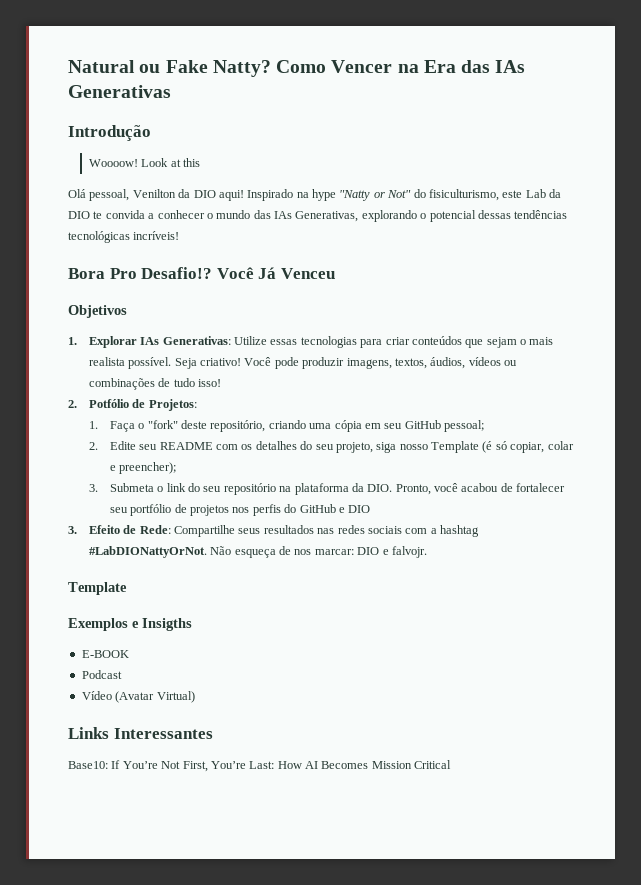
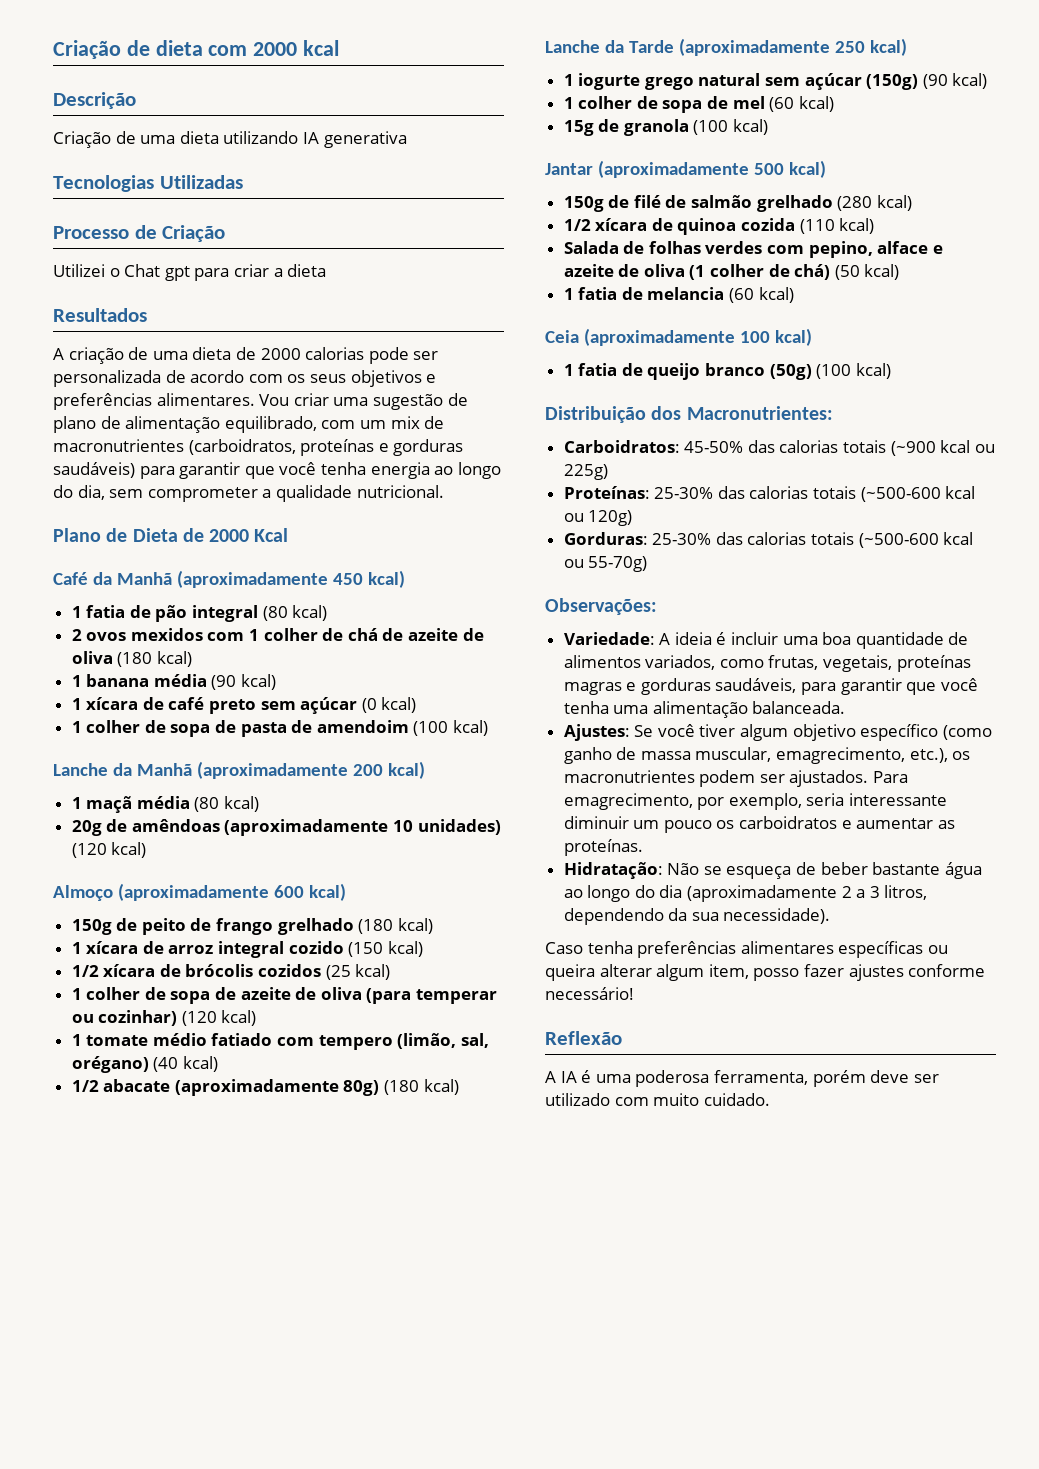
[68,60,526,77] [68,85,171,98] [68,125,151,141] [88,158,201,167] [68,189,561,201] [68,210,568,222] [68,231,180,243] [68,267,335,279] [68,305,127,318] [68,336,554,348] [88,357,518,369] [88,378,222,390] [68,399,197,411] [88,420,485,432] [88,441,574,453] [109,462,177,474] [88,483,566,495] [109,504,371,516] [68,525,480,537] [88,546,427,558] [68,582,127,595] [68,618,192,631] [81,650,129,658] [81,670,122,679] [81,691,195,703] [68,727,213,739] [68,760,452,772] Natural ou Fake Natty? Como Vencer na Era das IAs Generativas // Introdução // Woooow! Look at this // Olá pessoal, Venilton da DIO aqui! Inspirado na hype "Natty or Not" do fisiculturismo, este Lab da DIO te convida a conhecer o mundo das IAs Generativas, explorando o potencial dessas tendências tecnológicas incríveis! // Bora Pro Desafio!? Você Já Venceu // Objetivos // 1. Explorar IAs Generativas: Utilize essas tecnologias para criar conteúdos que sejam o mais realista possível. Seja criativo! Você pode produzir imagens, textos, áudios, vídeos ou combinações de tudo isso! // 2. Potfólio de Projetos: // 1. Faça o "fork" deste repositório, criando uma cópia em seu GitHub pessoal; // 2. Edite seu README com os detalhes do seu projeto, siga nosso Template (é só copiar, colar e preencher); // 3. Submeta o link do seu repositório na plataforma da DIO. Pronto, você acabou de fortalecer seu portfólio de projetos nos perfis do GitHub e DIO // 3. Efeito de Rede: Compartilhe seus resultados nas redes sociais com a hashtag #LabDIONattyOrNot. Não esqueça de nos marcar: DIO e falvojr. // Template // Exemplos e Insigths // E-BOOK // Podcast // Vídeo (Avatar Virtual) // Links Interessantes // Base10: If You’re Not First, You’re Last: How AI Becomes Mission Critical -> [53,40,340,59] [53,92,136,109] [53,131,407,148] [53,175,243,192] [53,225,226,242] [53,264,327,281] [53,308,147,322] [53,347,439,364] [53,370,437,387] [53,393,468,410] [53,416,445,433] [53,439,464,456] [53,462,501,479] [53,485,444,502] [53,528,289,542] [53,570,405,588] [71,605,328,622] [71,628,484,641] [71,651,192,667] [71,674,277,690] [71,697,417,714] [71,720,489,737] [53,761,425,779] [71,796,260,813] [71,819,501,836] [71,842,147,858] [53,883,346,901] [71,918,433,935] [71,941,423,958] [71,964,391,980] [71,987,498,1004] [71,1010,257,1026] [71,1033,489,1050] [71,1056,218,1073] [71,1079,459,1096] [545,38,907,56] [563,73,988,90] [563,96,834,113] [563,119,769,136] [545,160,826,178] [563,195,912,212] [563,218,875,235] [563,241,943,258] [563,264,900,280] [563,287,794,303] [545,328,812,346] [563,363,891,380] [545,406,833,423] [563,440,995,456] [563,464,608,480] [563,486,976,502] [563,510,633,526] [563,532,974,548] [563,556,648,572] [545,598,657,615] [563,632,969,649] [563,655,971,672] [563,678,978,695] [563,701,846,718] [563,724,992,741] [563,747,971,764] [563,770,909,787] [563,793,948,810] [563,816,955,833] [563,839,643,856] [563,862,982,879] [563,885,928,902] [563,908,831,925] [545,941,948,958] [545,964,986,981] [545,987,634,1000] [545,1031,622,1045] [545,1070,939,1087] [545,1093,770,1106] Criação de dieta com 2000 kcal // Descrição // Criação de uma dieta utilizando IA generativa // Tecnologias Utilizadas // Processo de Criação // Utilizei o Chat gpt para criar a dieta // Resultados // A criação de uma dieta de 2000 calorias pode ser personalizada de acordo com os seus objetivos e preferências alimentares. Vou criar uma sugestão de plano de alimentação equilibrado, com um mix de macronutrientes (carboidratos, proteínas e gorduras saudáveis) para garantir que você tenha energia ao longo do dia, sem comprometer a qualidade nutricional. // Plano de Dieta de 2000 Kcal // Café da Manhã (aproximadamente 450 kcal) // 1 fatia de pão integral (80 kcal) // 2 ovos mexidos com 1 colher de chá de azeite de oliva (180 kcal) // 1 banana média (90 kcal) // 1 xícara de café preto sem açúcar (0 kcal) // 1 colher de sopa de pasta de amendoim (100 kcal) // Lanche da Manhã (aproximadamente 200 kcal) // 1 maçã média (80 kcal) // 20g de amêndoas (aproximadamente 10 unidades) (120 kcal) // Almoço (aproximadamente 600 kcal) // 150g de peito de frango grelhado (180 kcal) // 1 xícara de arroz integral cozido (150 kcal) // 1/2 xícara de brócolis cozidos (25 kcal) // 1 colher de sopa de azeite de oliva (para temperar ou cozinhar) (120 kcal) // 1 tomate médio fatiado com tempero (limão, sal, orégano) (40 kcal) // 1/2 abacate (aproximadamente 80g) (180 kcal) // Lanche da Tarde (aproximadamente 250 kcal) // 1 iogurte grego natural sem açúcar (150g) (90 kcal) // 1 colher de sopa de mel (60 kcal) // 15g de granola (100 kcal) // Jantar (aproximadamente 500 kcal) // 150g de filé de salmão grelhado (280 kcal) // 1/2 xícara de quinoa cozida (110 kcal) // Salada de folhas verdes com pepino, alface e azeite de oliva (1 colher de chá) (50 kcal) // 1 fatia de melancia (60 kcal) // Ceia (aproximadamente 100 kcal) // 1 fatia de queijo branco (50g) (100 kcal) // Distribuição dos Macronutrientes: // Carboidratos: 45-50% das calorias totais (~900 kcal ou 225g) // Proteínas: 25-30% das calorias totais (~500-600 kcal ou 120g) // Gorduras: 25-30% das calorias totais (~500-600 kcal ou 55-70g) // Observações: // Variedade: A ideia é incluir uma boa quantidade de alimentos variados, como frutas, vegetais, proteínas magras e gorduras saudáveis, para garantir que você tenha uma alimentação balanceada. // Ajustes: Se você tiver algum objetivo específico (como ganho de massa muscular, emagrecimento, etc.), os macronutrientes podem ser ajustados. Para emagrecimento, por exemplo, seria interessante diminuir um pouco os carboidratos e aumentar as proteínas. // Hidratação: Não se esqueça de beber bastante água ao longo do dia (aproximadamente 2 a 3 litros, dependendo da sua necessidade). // Caso tenha preferências alimentares específicas ou queira alterar algum item, posso fazer ajustes conforme necessário! // Reflexão // A IA é uma poderosa ferramenta, porém deve ser utilizado com muito cuidado.

